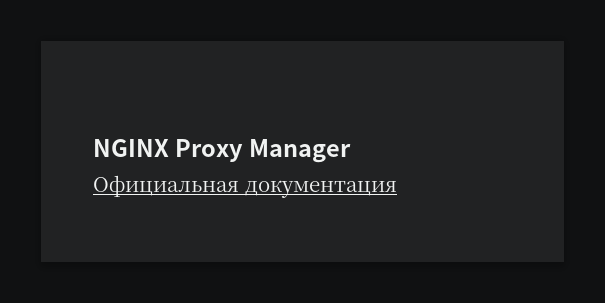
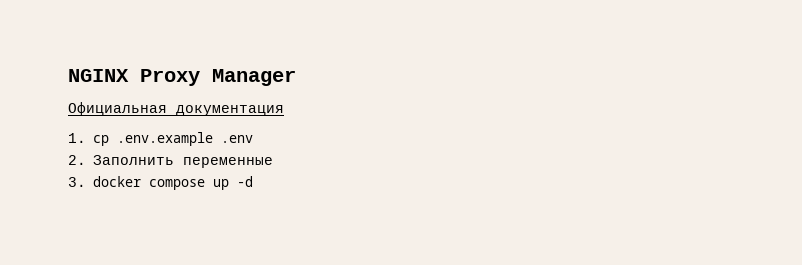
(397, 189) none -> [68,132,254,146] [68,155,274,168] [68,176,254,190] // 1. cp .env.example .env // 2. Заполнить переменные // 3. docker compose up -d

